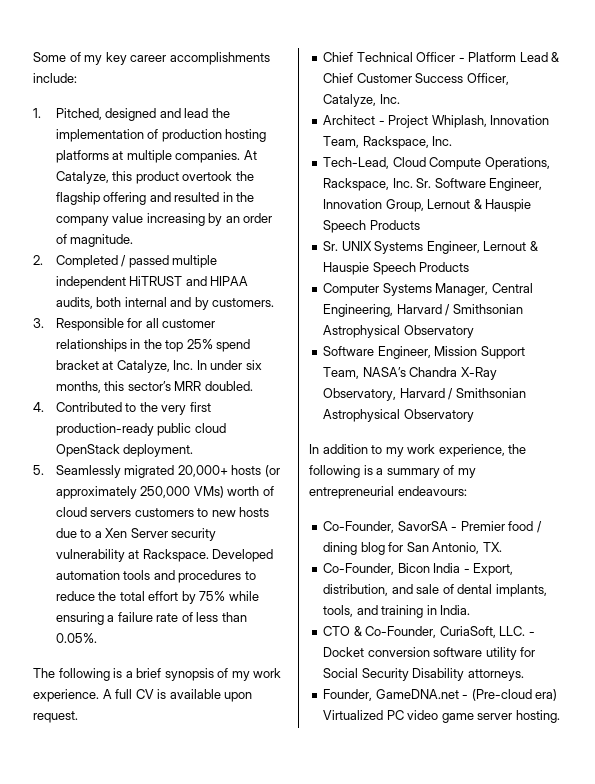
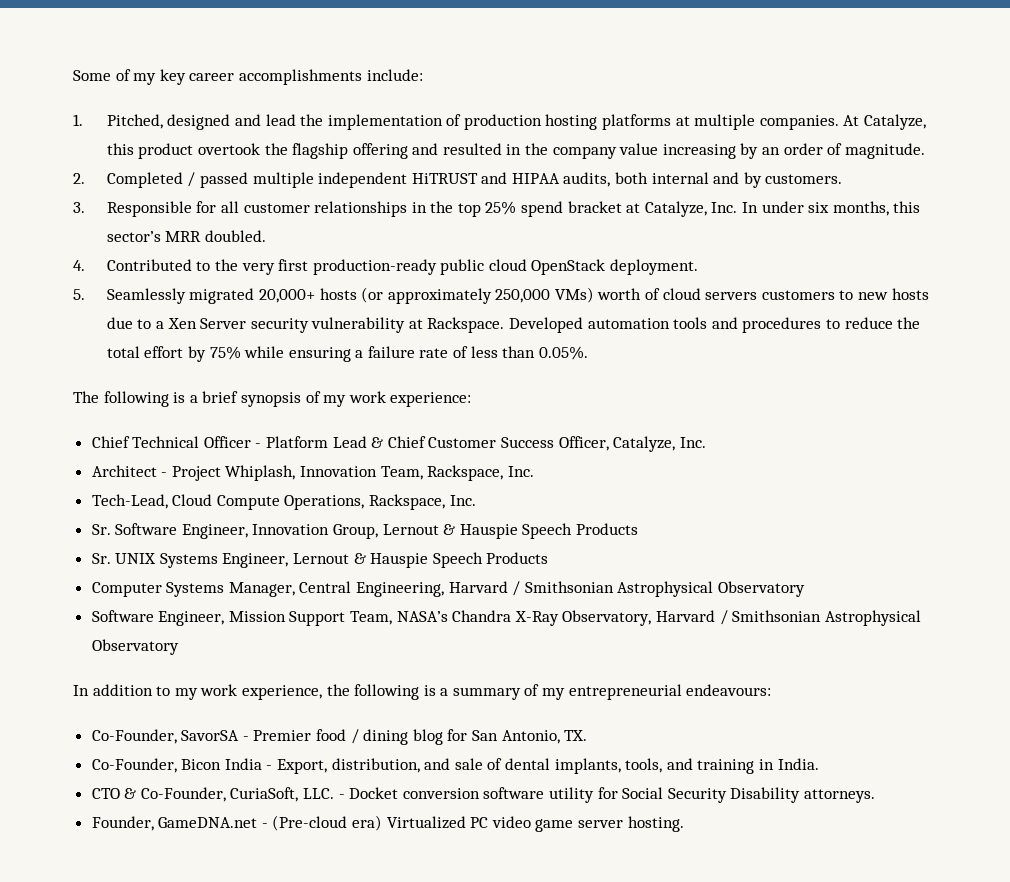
[33,689,253,702] [33,711,78,723] experience. A full CV is available upon request. -> [390,392,472,407] experience:
(413, 183) none -> (476, 500) //

